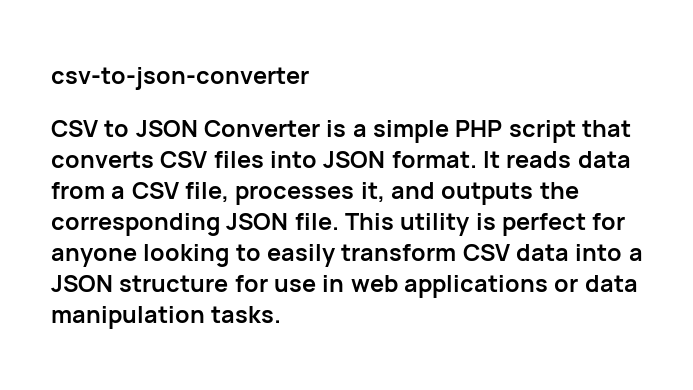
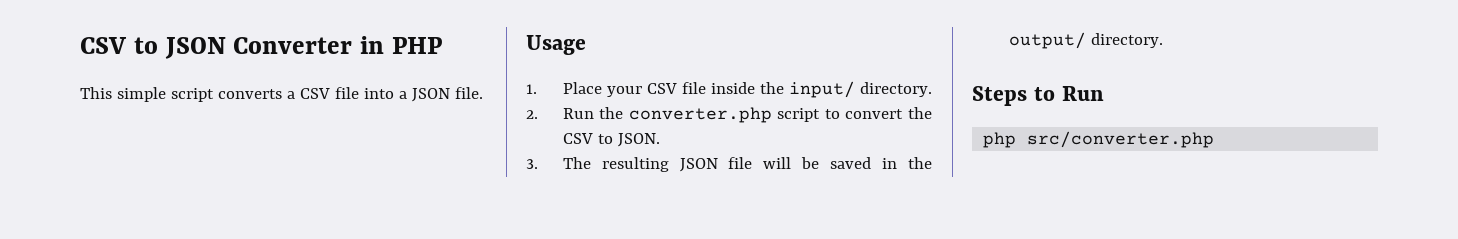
[51,67,309,90] csv-to-json-converter // -> (80, 45) none
[326,120,632,143] [51,151,631,168] [51,182,579,205] [51,213,626,236] [51,244,643,267] [51,275,638,298] [51,306,282,329] is a simple PHP script that converts CSV files into JSON format. It reads data from a CSV file, processes it, and outputs the corresponding JSON file. This utility is perfect for anyone looking to easily transform CSV data into a JSON structure for use in web applications or data manipulation tasks. -> [360,36,443,54] [80,87,483,102] [526,35,586,55] [526,81,932,98] [526,107,932,123] [562,133,660,147] [526,157,933,172] [1008,32,1163,49] [972,86,1104,106] [983,131,1215,148] in PHP // This simple script converts a CSV file into a JSON file. // Usage // 1. Place your CSV file inside the input/ directory. // 2. Run the converter.php script to convert the CSV to JSON. // 3. The resulting JSON file will be saved in the output/ directory. // Steps to Run // php src/converter.php

